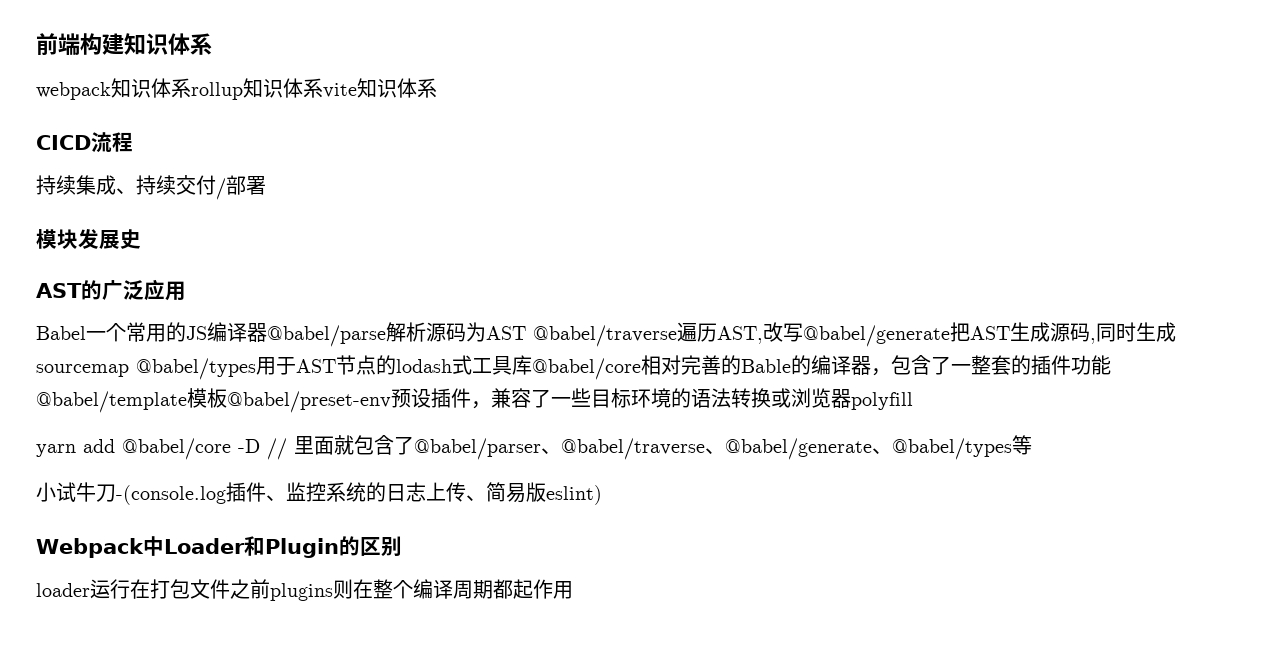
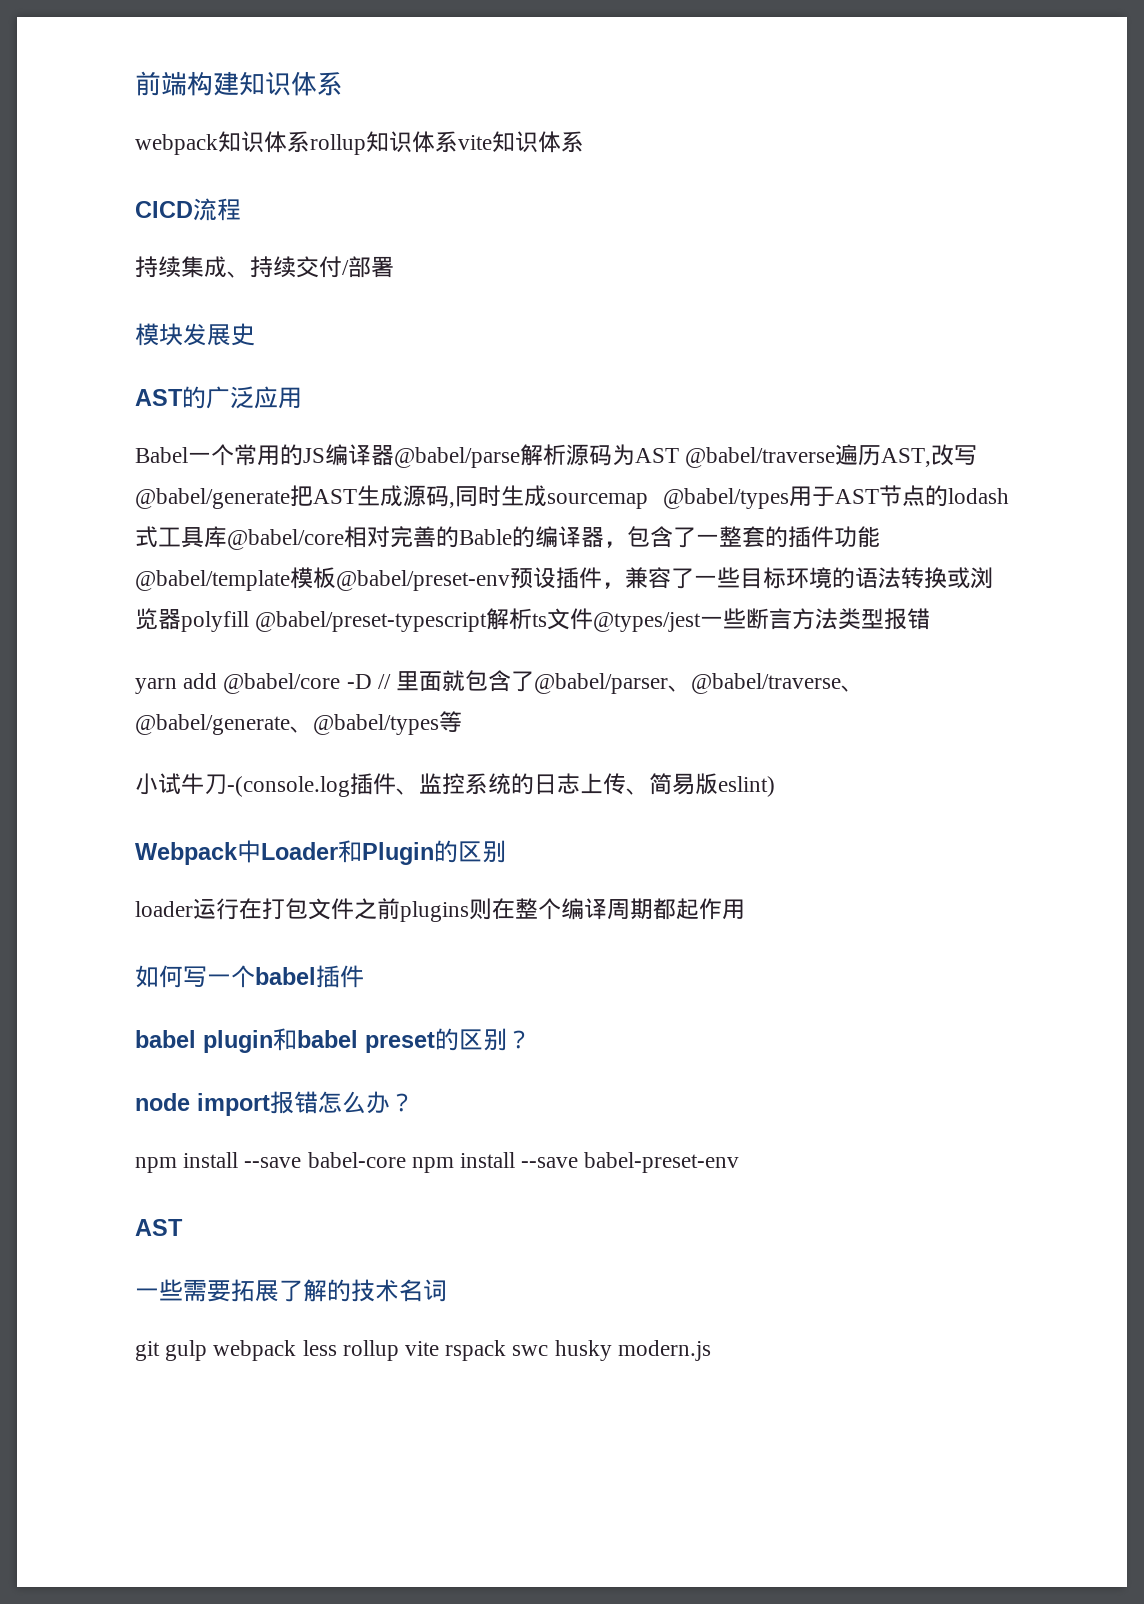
(913, 401) none -> [255,608,931,632] @babel/preset-typescript解析ts文件@types/jest一些断言方法类型报错
(573, 590) none -> [135,965,364,988] [135,1028,531,1053] [135,1091,414,1116] [135,1152,740,1173] [135,1219,183,1236] [135,1279,447,1302] [135,1340,711,1361] // 如何写一个babel插件 // babel plugin和babel preset的区别？ // node import报错怎么办？ // npm install --save babel-core npm install --save babel-preset-env // AST // 一些需要拓展了解的技术名词 // git gulp webpack less rollup vite rspack swc husky modern.js

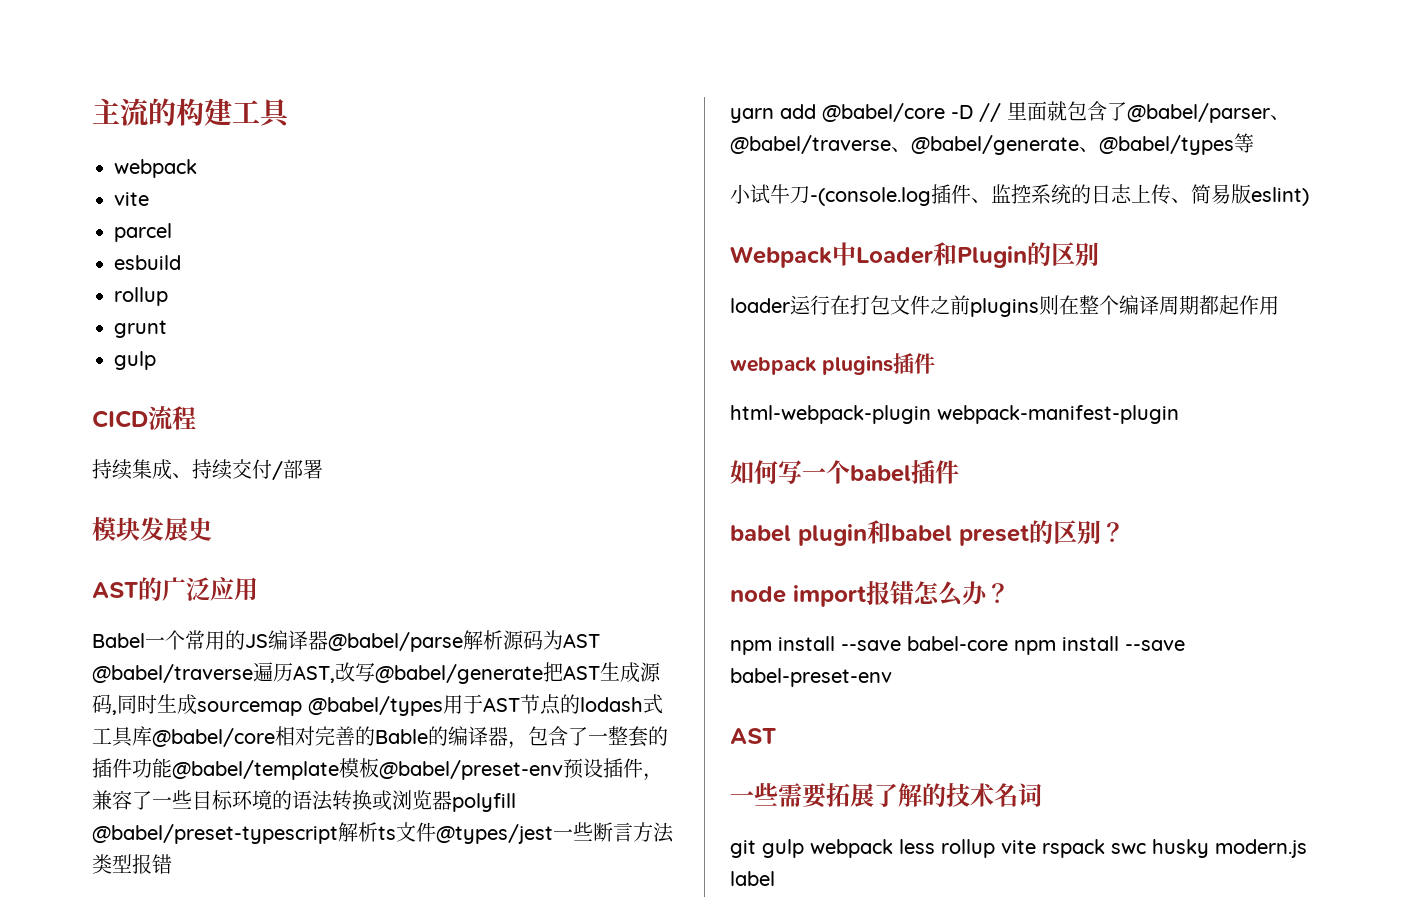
[135,71,343,96] [135,131,584,155] 前端构建知识体系 // webpack知识体系rollup知识体系vite知识体系 -> [92,98,292,128] [114,159,197,178] [114,192,149,206] [114,223,172,242] [114,255,181,270] [114,287,168,306] [114,320,167,338] [114,351,156,370] 主流的构建工具 // webpack // vite // parcel // esbuild // rollup // grunt // gulp
(745, 909) none -> [730,353,935,375] [730,405,1179,424] // webpack plugins插件 // html-webpack-plugin webpack-manifest-plugin
(711, 1350) none -> [730,871,775,886] label

